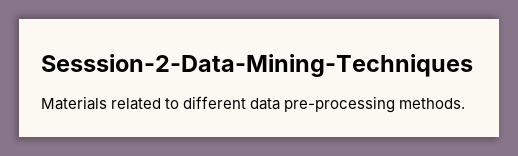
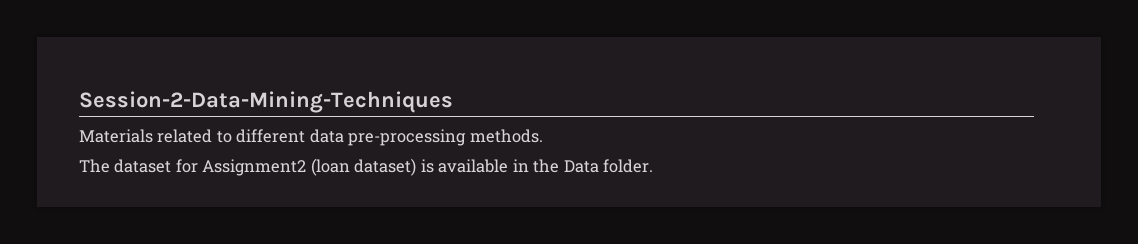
[41,54,473,77] Sesssion-2-Data-Mining-Techniques -> [79,91,453,113] Session-2-Data-Mining-Techniques
(466, 103) none -> [79,158,654,176] // The dataset for Assignment2 (loan dataset) is available in the Data folder.

